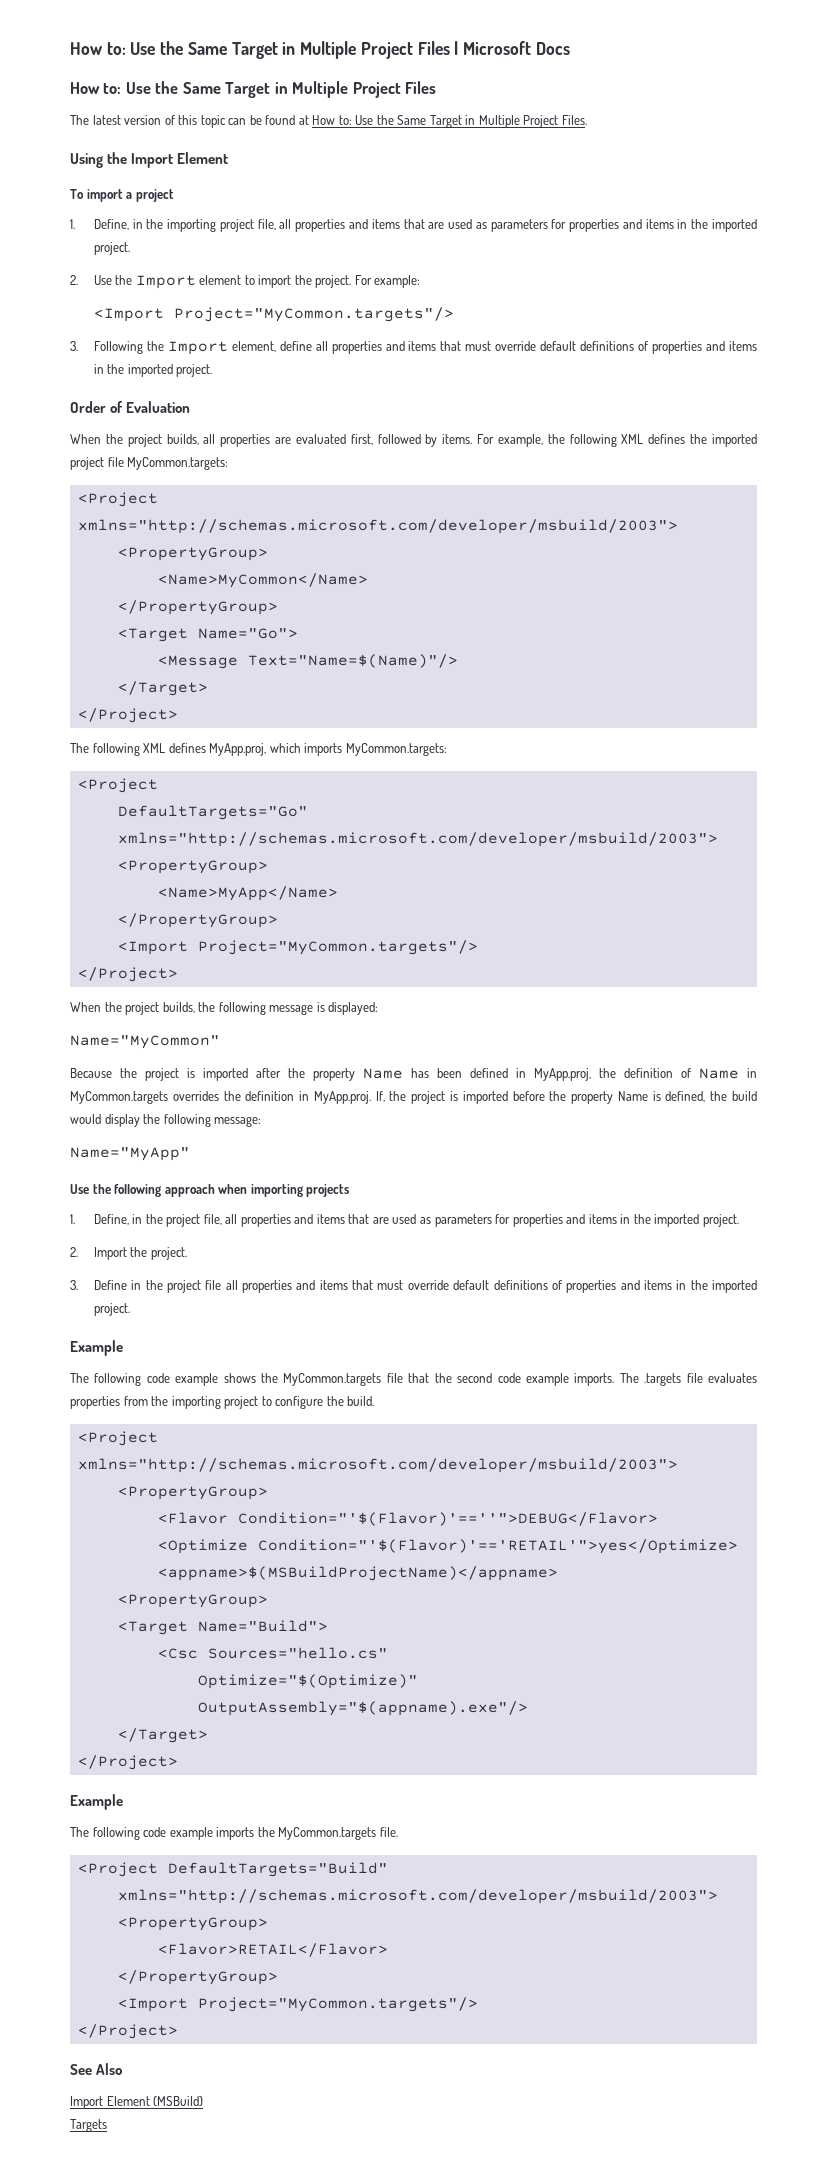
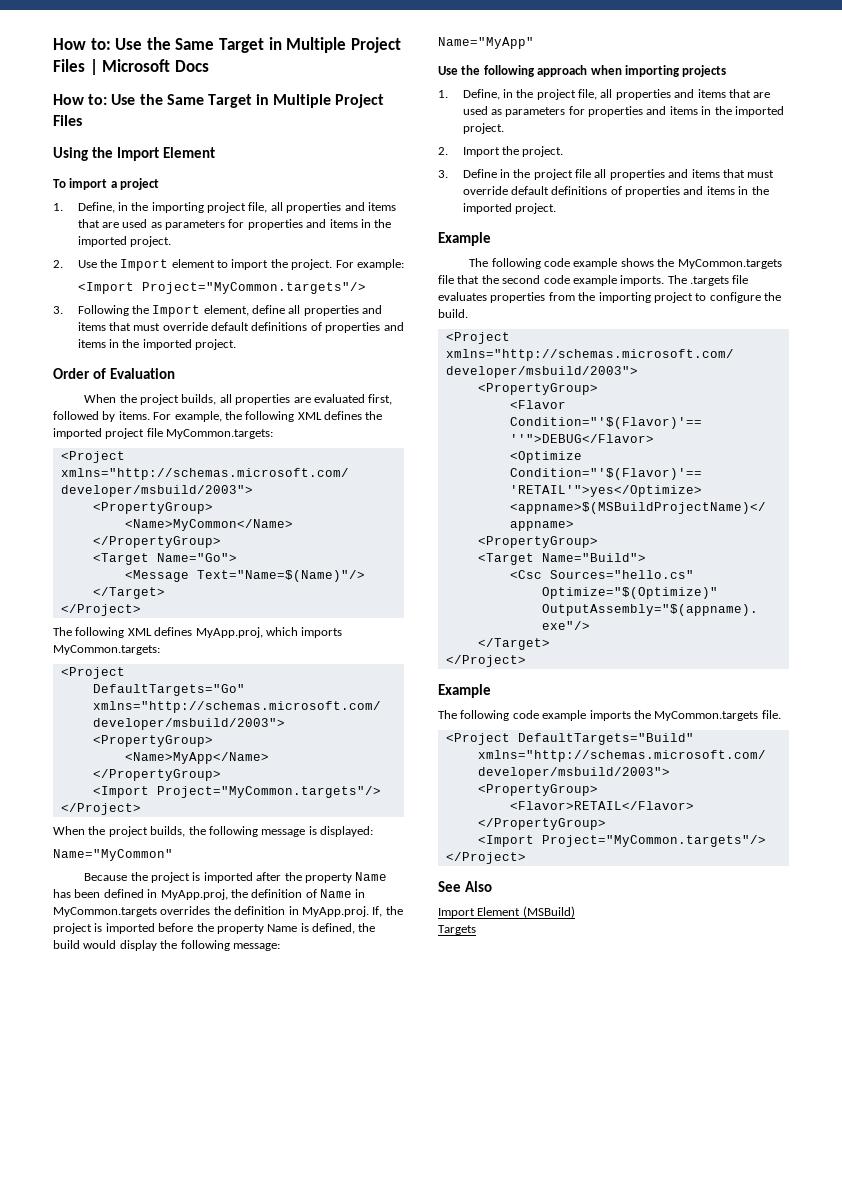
[70,115,587,128] // The latest version of this topic can be found at How to: Use the Same Target in Multiple Project Files. -> (82, 120) none

